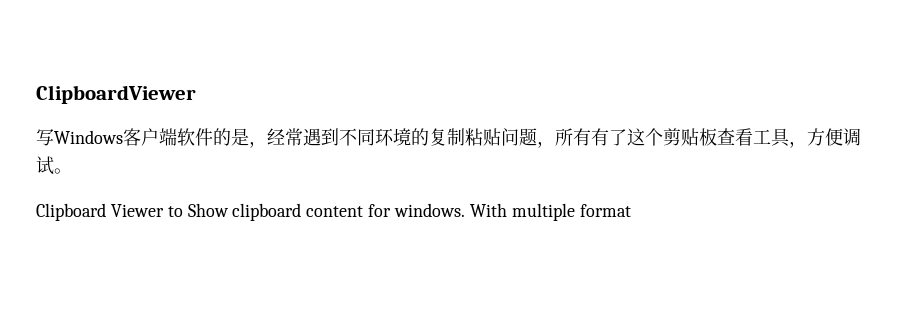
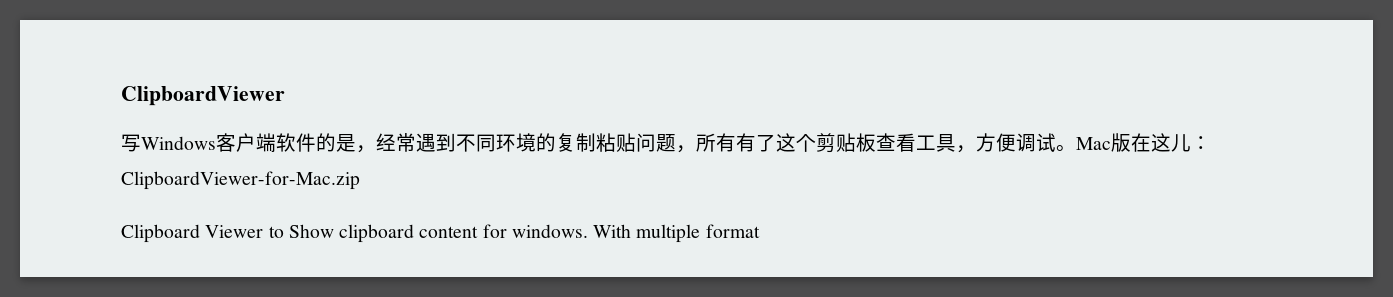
(72, 171) none -> [1076,133,1211,152] [121,171,360,190] Mac版在这儿：ClipboardViewer-for-Mac.zip

